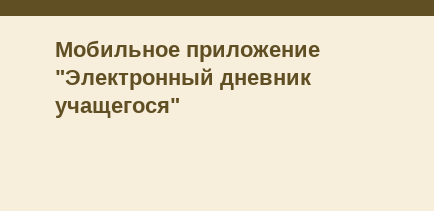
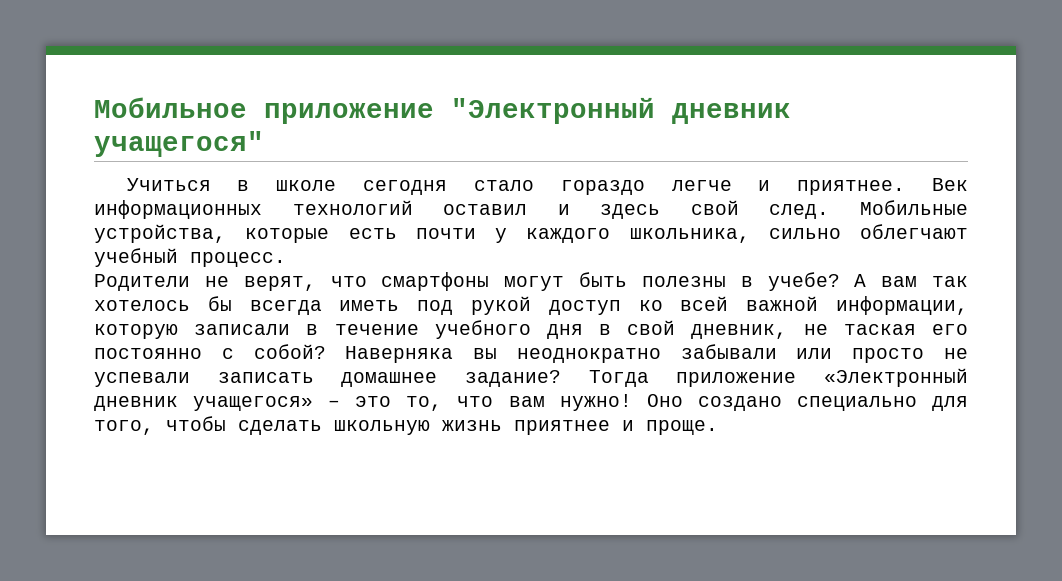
(180, 108) none -> [126,178,968,195] [94,200,968,219] [94,224,968,243] [94,248,286,267] [94,272,969,291] [94,296,968,315] [94,320,968,339] [94,344,969,363] [94,368,968,387] [94,394,968,411] [94,416,718,435] // Учиться в школе сегодня стало гораздо легче и приятнее. Век информационных технологий оставил и здесь свой след. Мобильные устройства, которые есть почти у каждого школьника, сильно облегчают учебный процесс. // Родители не верят, что смартфоны могут быть полезны в учебе? А вам так хотелось бы всегда иметь под рукой доступ ко всей важной информации, которую записали в течение учебного дня в свой дневник, не таская его постоянно с собой? Наверняка вы неоднократно забывали или просто не успевали записать домашнее задание? Тогда приложение «Электронный дневник учащегося» – это то, что вам нужно! Оно создано специально для того, чтобы сделать школьную жизнь приятнее и проще.

